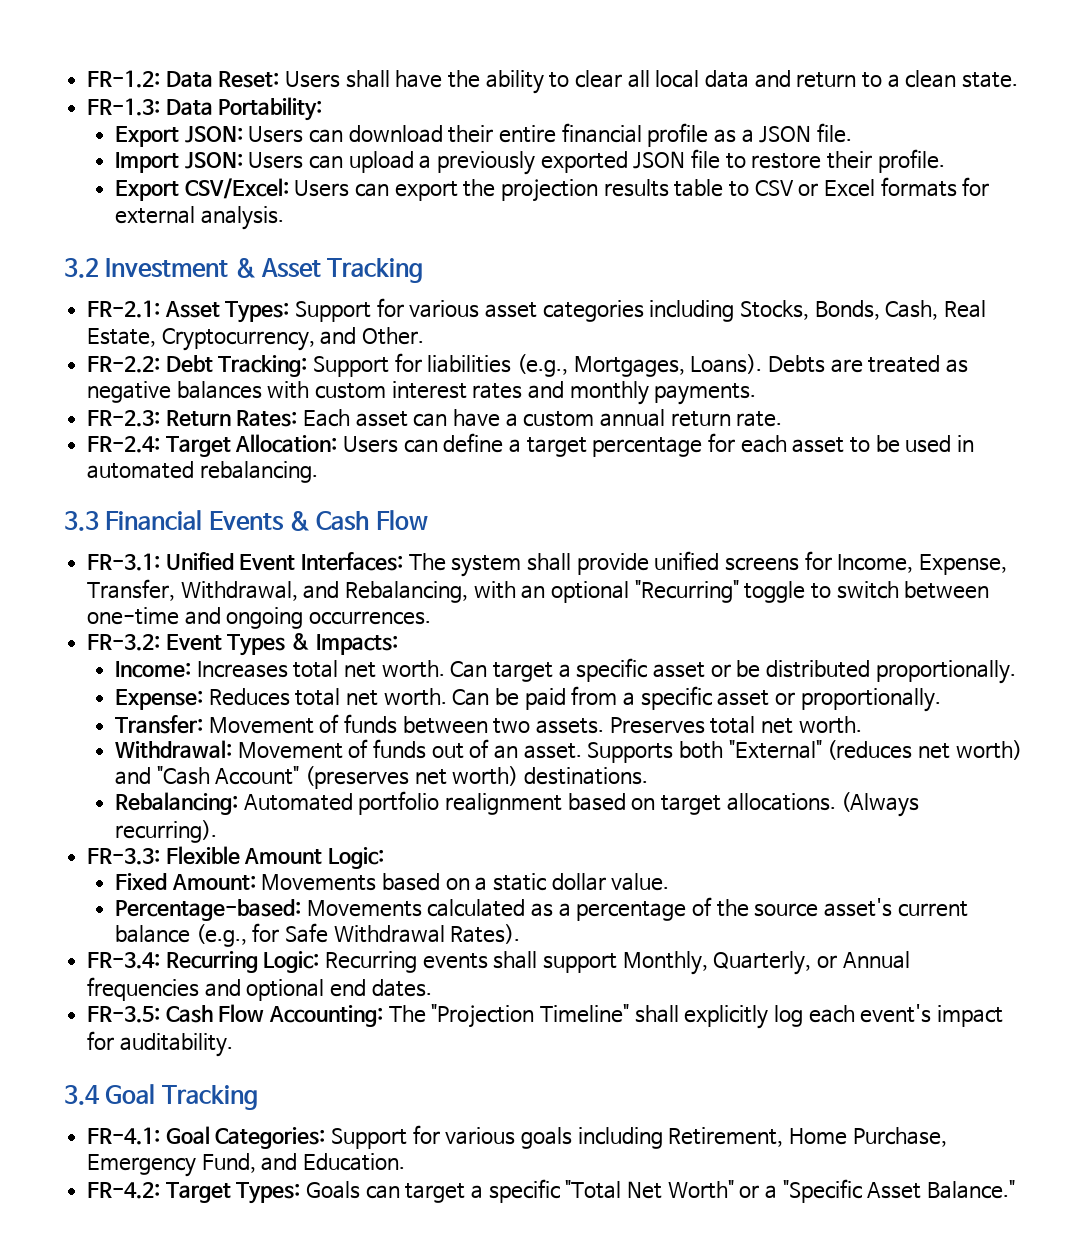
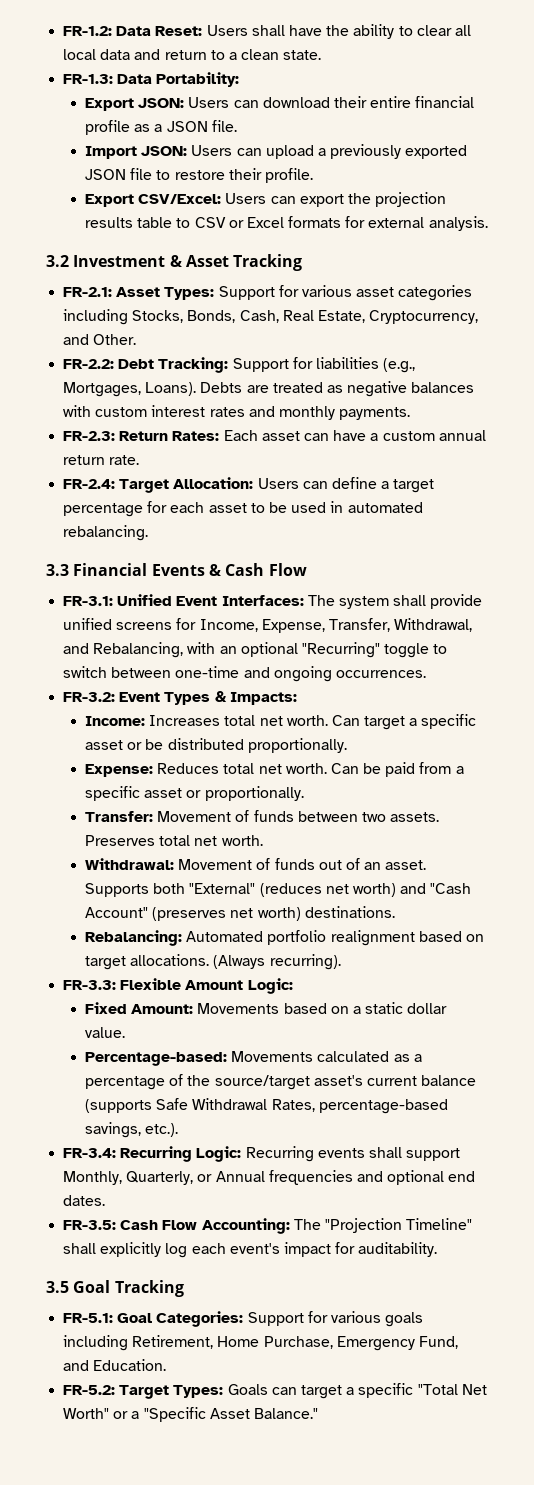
[754,903,819,917] source -> [214,1075,310,1090] source/target
[195,923,521,947] (e.g., for Safe Withdrawal Rates). -> [84,1098,448,1114] [84,1122,179,1138] (supports Safe Withdrawal Rates, percentage-based savings, etc.).
[64,1085,100,1105] 3.4 -> [46,1281,69,1293] 3.5
[87,1127,161,1145] FR-4.1: -> [63,1313,114,1323] FR-5.1:
[87,1182,161,1199] FR-4.2: -> [63,1385,116,1395] FR-5.2:

